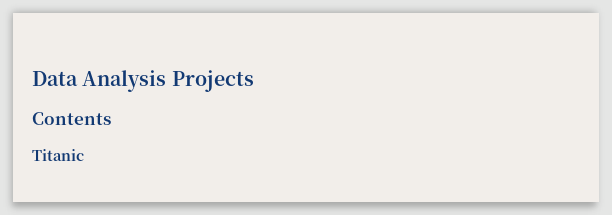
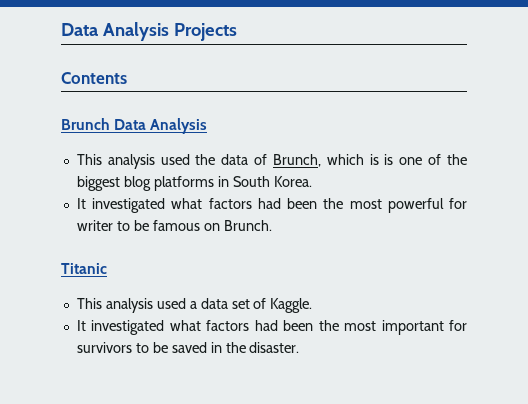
[32,149,84,161] Titanic -> [61,118,208,134] [76,154,467,169] [76,176,312,191] [76,198,467,213] [76,220,272,231] [61,263,107,274] [76,298,313,313] [76,320,467,335] [76,342,300,353] Brunch Data Analysis // This analysis used the data of Brunch, which is is one of the biggest blog platforms in South Korea. // It investigated what factors had been the most powerful for writer to be famous on Brunch. // Titanic // This analysis used a data set of Kaggle. // It investigated what factors had been the most important for survivors to be saved in the disaster.

